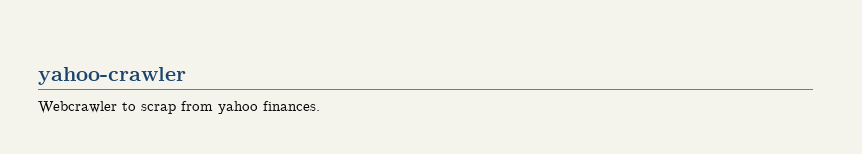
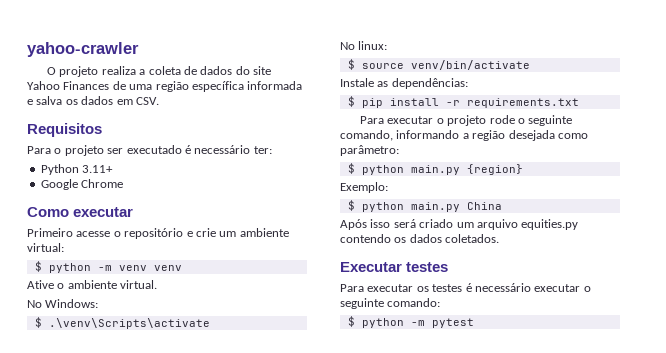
[38,101,320,114] Webcrawler to scrap from yahoo finances. -> [47,66,272,77] [27,81,303,92] [27,96,159,105] [27,123,102,137] [27,145,272,156] [40,164,114,175] [40,179,124,190] [27,207,134,217] [27,228,289,239] [27,243,64,252] [34,261,182,273] [27,280,158,289] [27,299,99,308] [34,317,210,329] [340,41,388,50] [347,59,530,70] [340,78,468,89] [347,96,579,108] [360,115,573,126] [340,130,588,141] [340,145,399,156] [347,163,523,175] [340,182,388,193] [347,200,502,212] [340,219,579,230] [340,234,500,243] [340,262,449,272] [340,283,591,292] [340,298,441,309] [347,316,474,328] O projeto realiza a coleta de dados do site Yahoo Finances de uma região específica informada e salva os dados em CSV. // Requisitos // Para o projeto ser executado é necessário ter: // Python 3.11+ // Google Chrome // Como executar // Primeiro acesse o repositório e crie um ambiente virtual: // $ python -m venv venv // Ative o ambiente virtual. // No Windows: // $ .\venv\Scripts\activate // No linux: // $ source venv/bin/activate // Instale as dependências: // $ pip install -r requirements.txt // Para executar o projeto rode o seguinte comando, informando a região desejada como parâmetro: // $ python main.py {region} // Exemplo: // $ python main.py China // Após isso será criado um arquivo equities.py contendo os dados coletados. // Executar testes // Para executar os testes é necessário executar o seguinte comando: // $ python -m pytest

